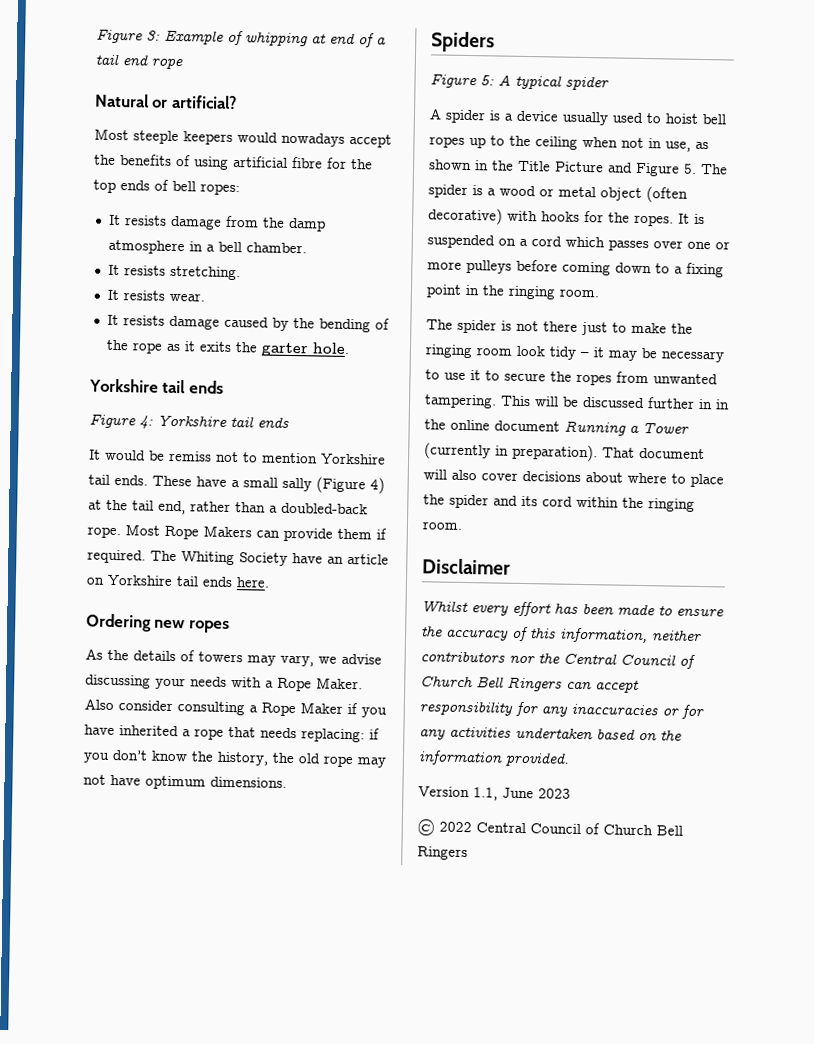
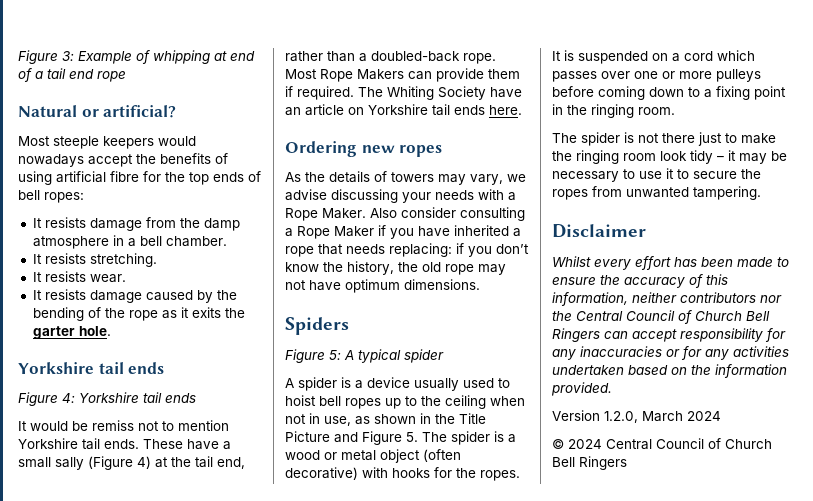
[501,395,730,410] [424,419,689,436] [424,442,705,462] [423,469,724,488] [423,494,695,512] [422,521,463,530] This will be discussed further in in the online document Running a Tower (currently in preparation). That document will also cover decisions about where to place the spider and its cord within the ringing room. -> (761, 193) none
[473,787,571,801] 1.1, June 2023 -> [604,411,721,423] 1.2.0, March 2024
[439,821,472,833] 2022 -> [568,439,602,449] 2024

